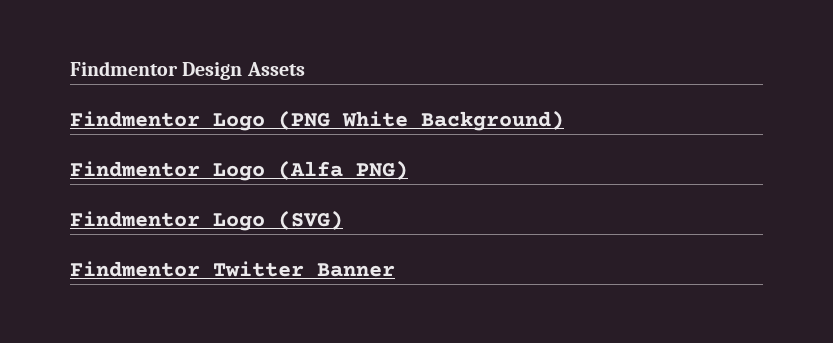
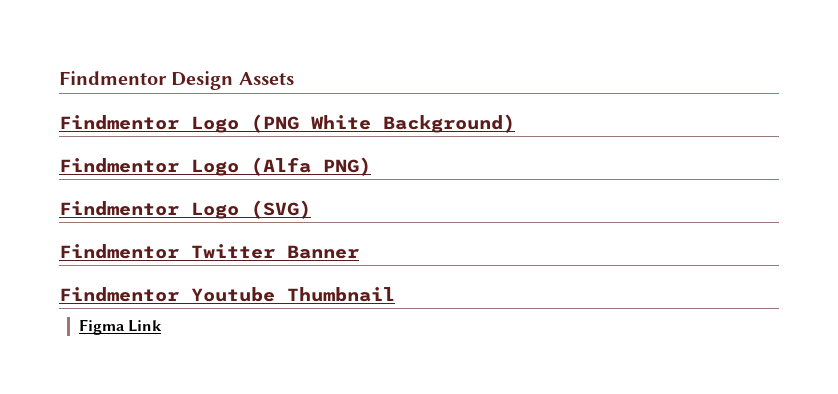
(395, 270) none -> [59,287,395,302] [78,319,162,335] // Findmentor Youtube Thumbnail // Figma Link

